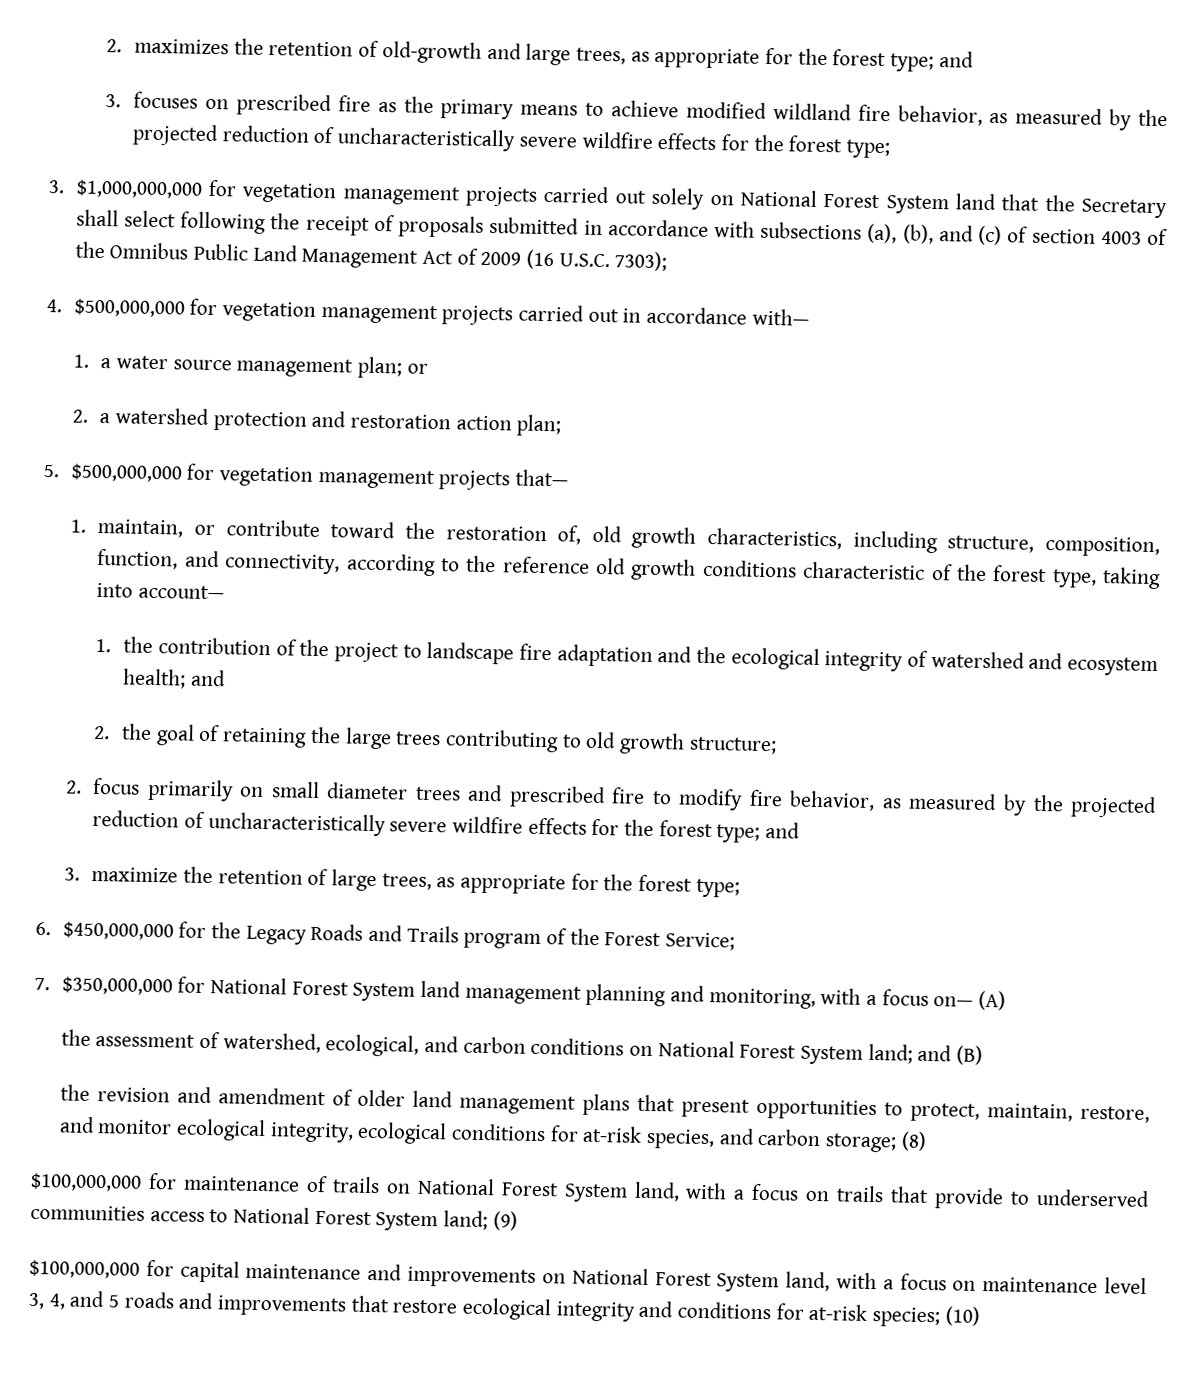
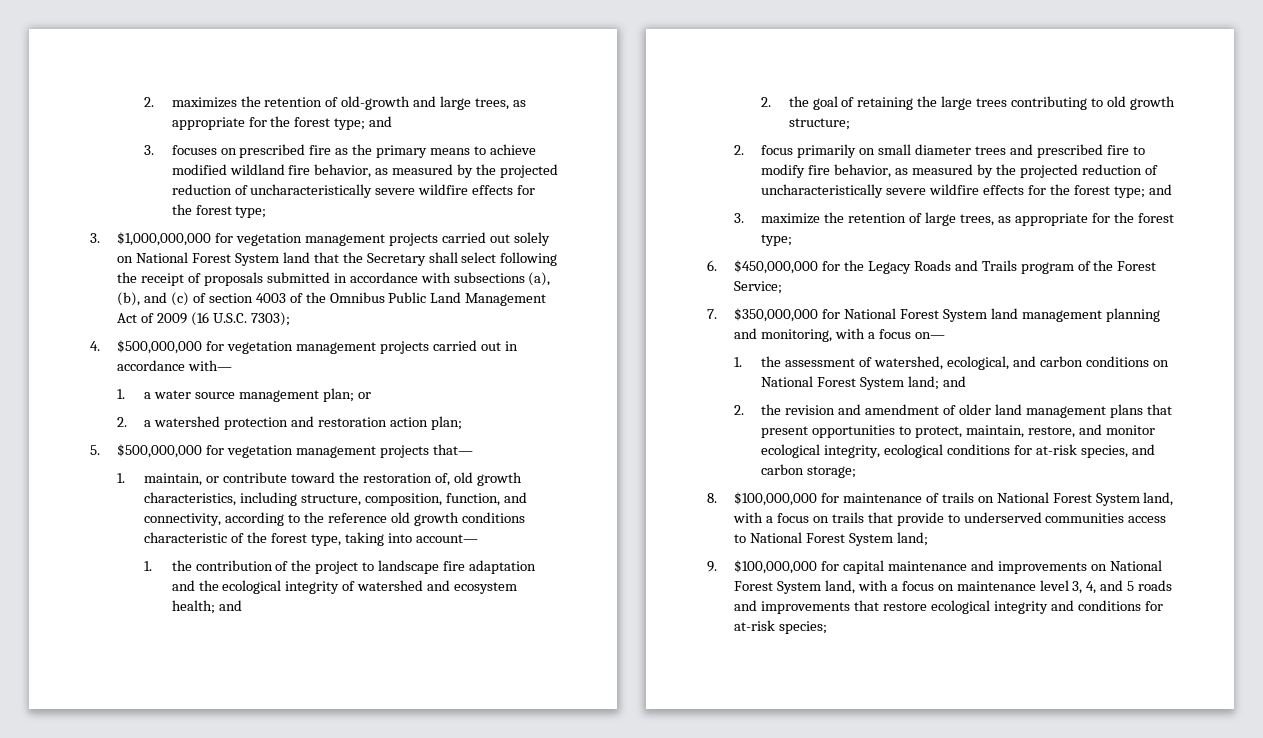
[978,990,1007,1011] (A) // -> [734,357,743,367] // 1.
[956,1045,984,1065] (B) // -> [734,405,745,415] // 2.
[900,1131,927,1151] (8) // -> [707,493,717,503] // 8.
[492,1211,518,1231] (9) // -> [707,561,717,572] // 9.
[944,1306,980,1326] (10) -> (828, 627) none

